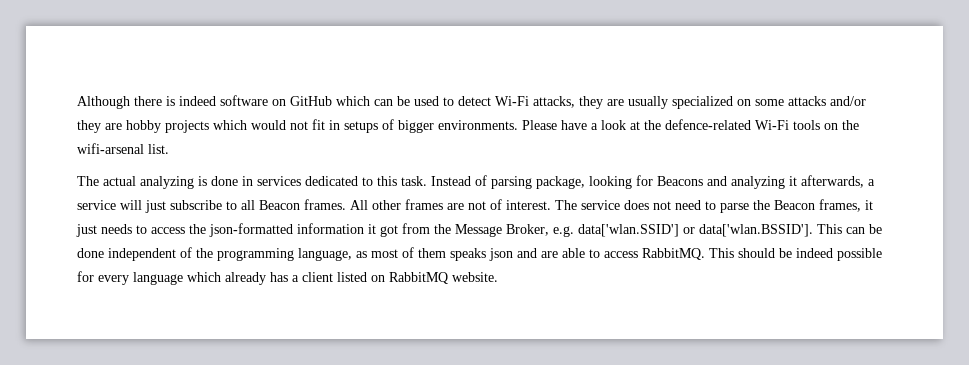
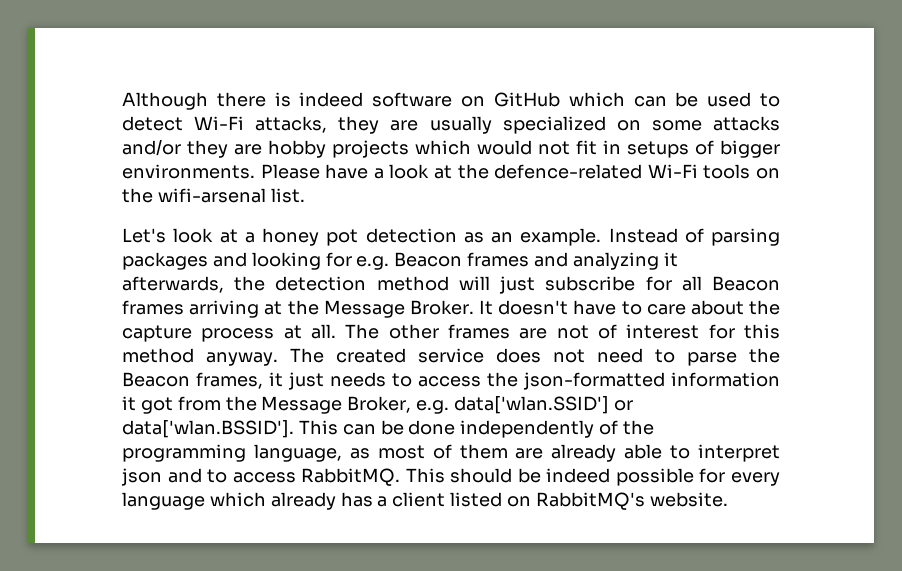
[77,175,703,189] The actual analyzing is done in services dedicated to this task. Instead of parsing package, looking for Beacons -> [122,228,780,246] [122,252,530,270] Let's look at a honey pot detection as an example. Instead of parsing packages and looking for e.g. Beacon frames
[868,179,875,186] [77,200,116,210] a service -> [234,276,449,291] the detection method
[226,201,237,210] to -> [645,276,672,291] for
[304,199,368,210] frames. All -> [122,300,781,318] [122,324,380,342] frames arriving at the Message Broker. It doesn't have to care about the capture process at all. The
[506,200,577,210] interest. The -> [626,324,780,339] [122,348,406,366] interest for this method anyway. The created
[108,248,176,261] independent -> [460,420,595,438] independently
[450,248,585,261] speaks json and are able -> [515,444,780,462] [121,468,202,486] are already able to interpret json and
[389,272,448,284] RabbitMQ -> [535,492,645,510] RabbitMQ's

